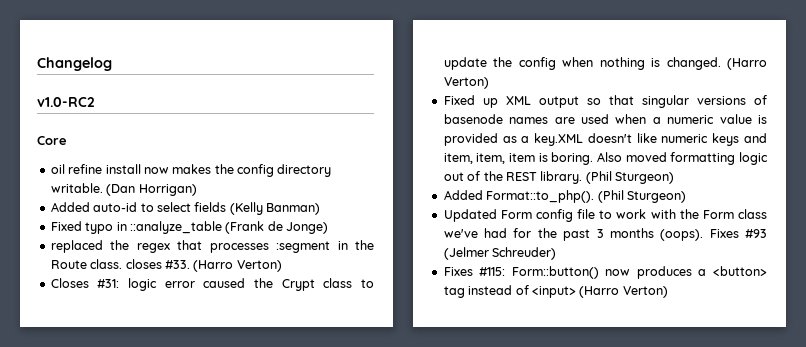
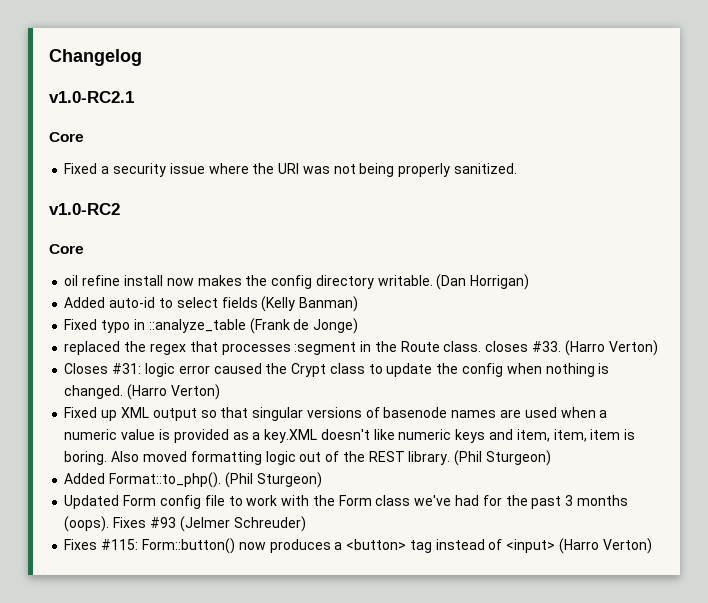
(112, 64) none -> [49,91,134,103] [49,132,84,142] [64,163,517,177] // v1.0-RC2.1 // Core // Fixed a security issue where the URI was not being properly sanitized.

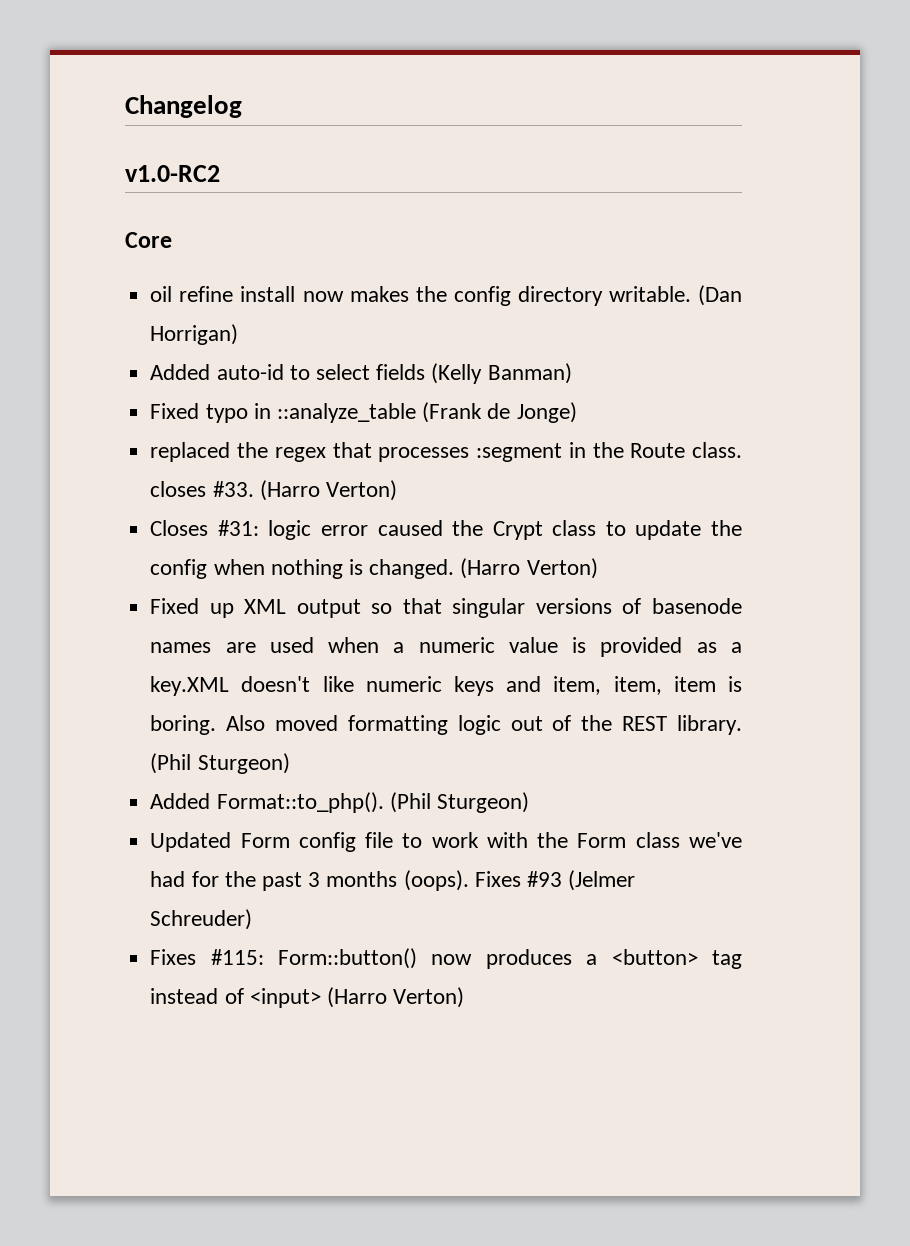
[49,91,134,103] [49,132,84,142] [64,163,517,177] // v1.0-RC2.1 // Core // Fixed a security issue where the URI was not being properly sanitized. -> (242, 106) none

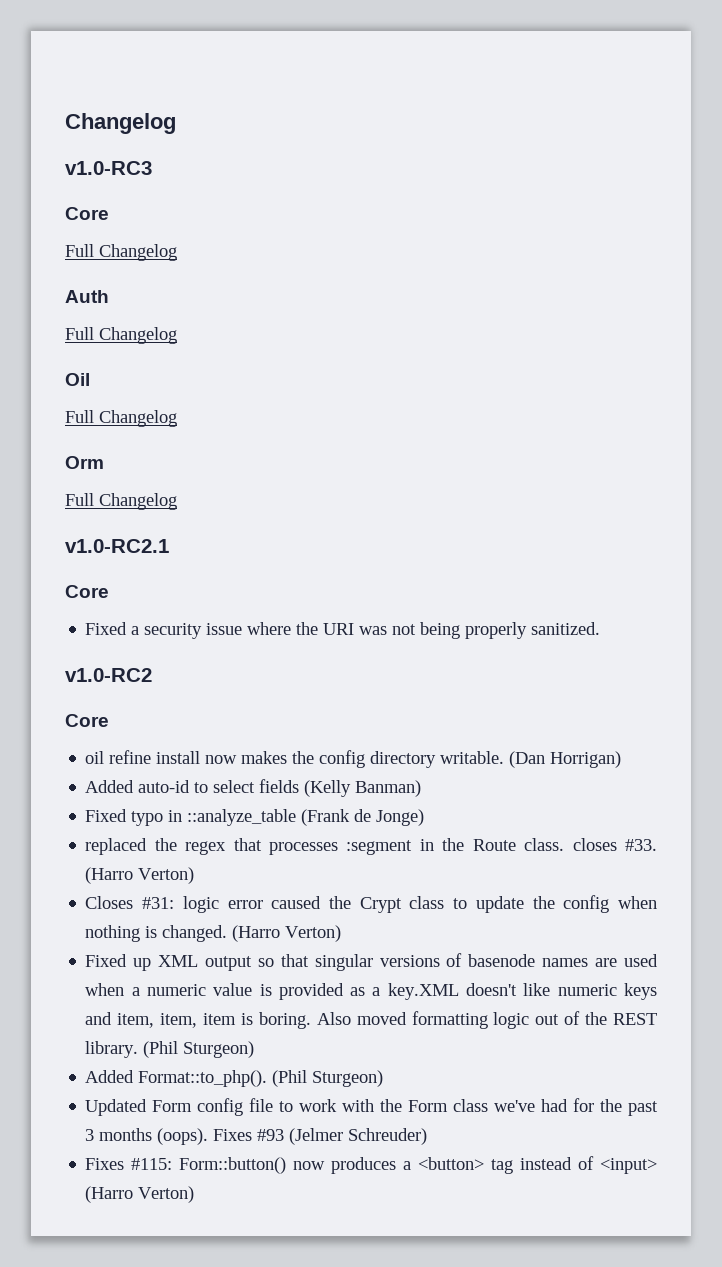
[125,95,242,118] Changelog -> [65,113,176,134] [65,161,152,175] [65,207,109,220] [65,244,177,261] [65,290,109,303] [65,327,177,344] [65,373,90,386] [65,410,177,427] [65,456,104,469] [65,493,177,510] [65,539,169,553] [65,585,109,598] [85,622,601,639] Changelog // v1.0-RC3 // Core // Full Changelog // Auth // Full Changelog // Oil // Full Changelog // Orm // Full Changelog // v1.0-RC2.1 // Core // Fixed a security issue where the URI was not being properly sanitized.

